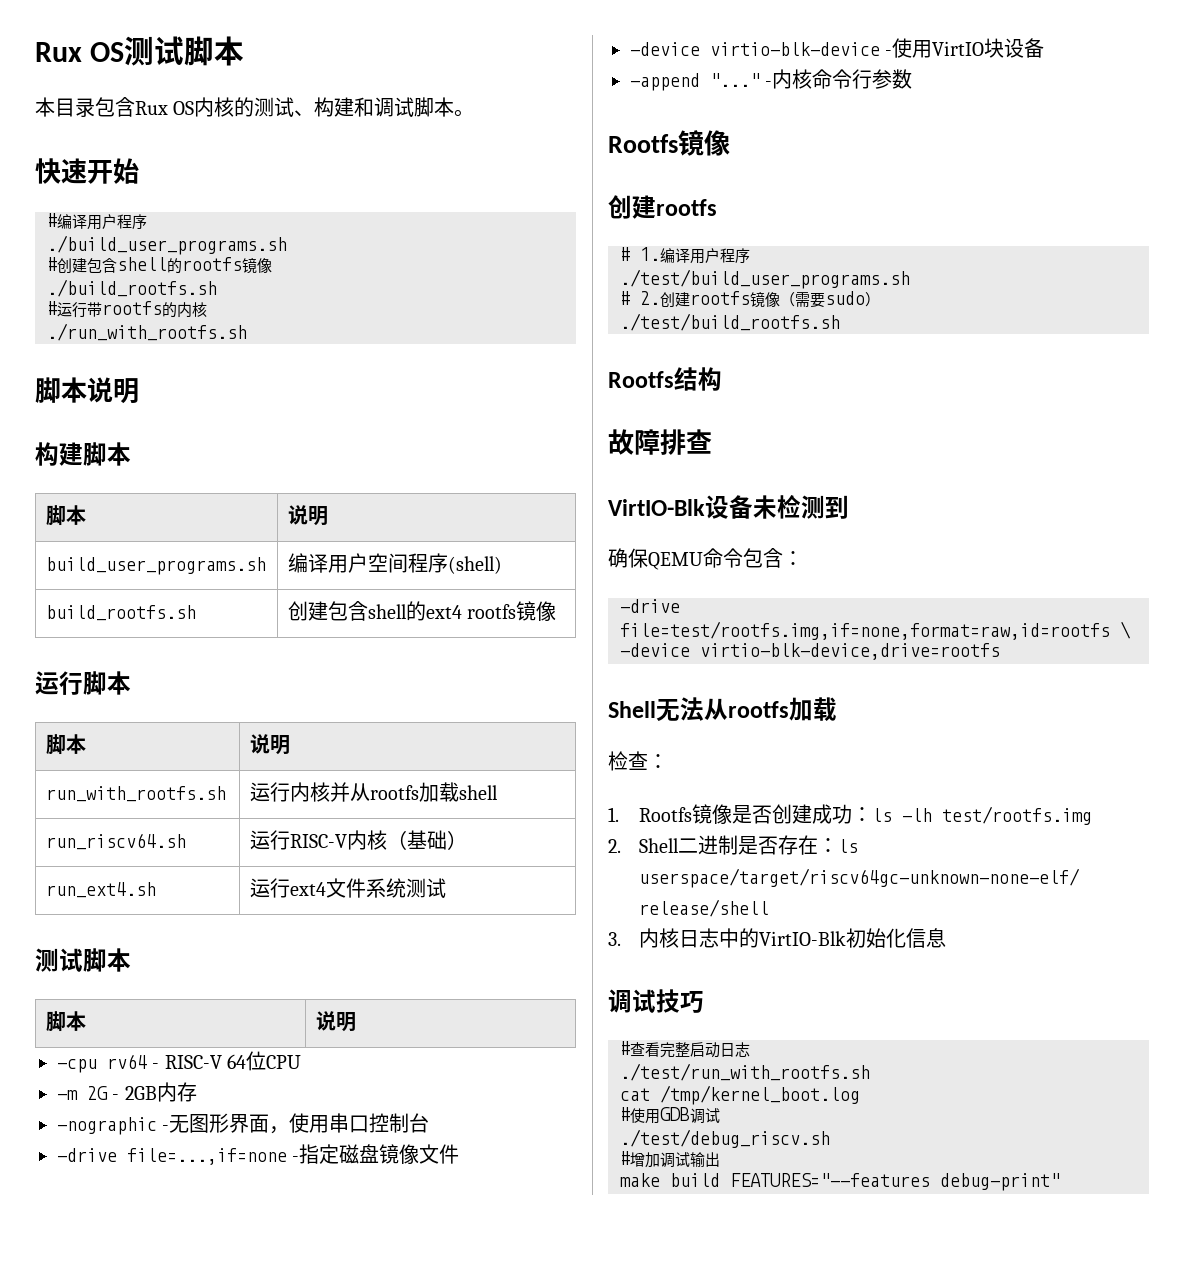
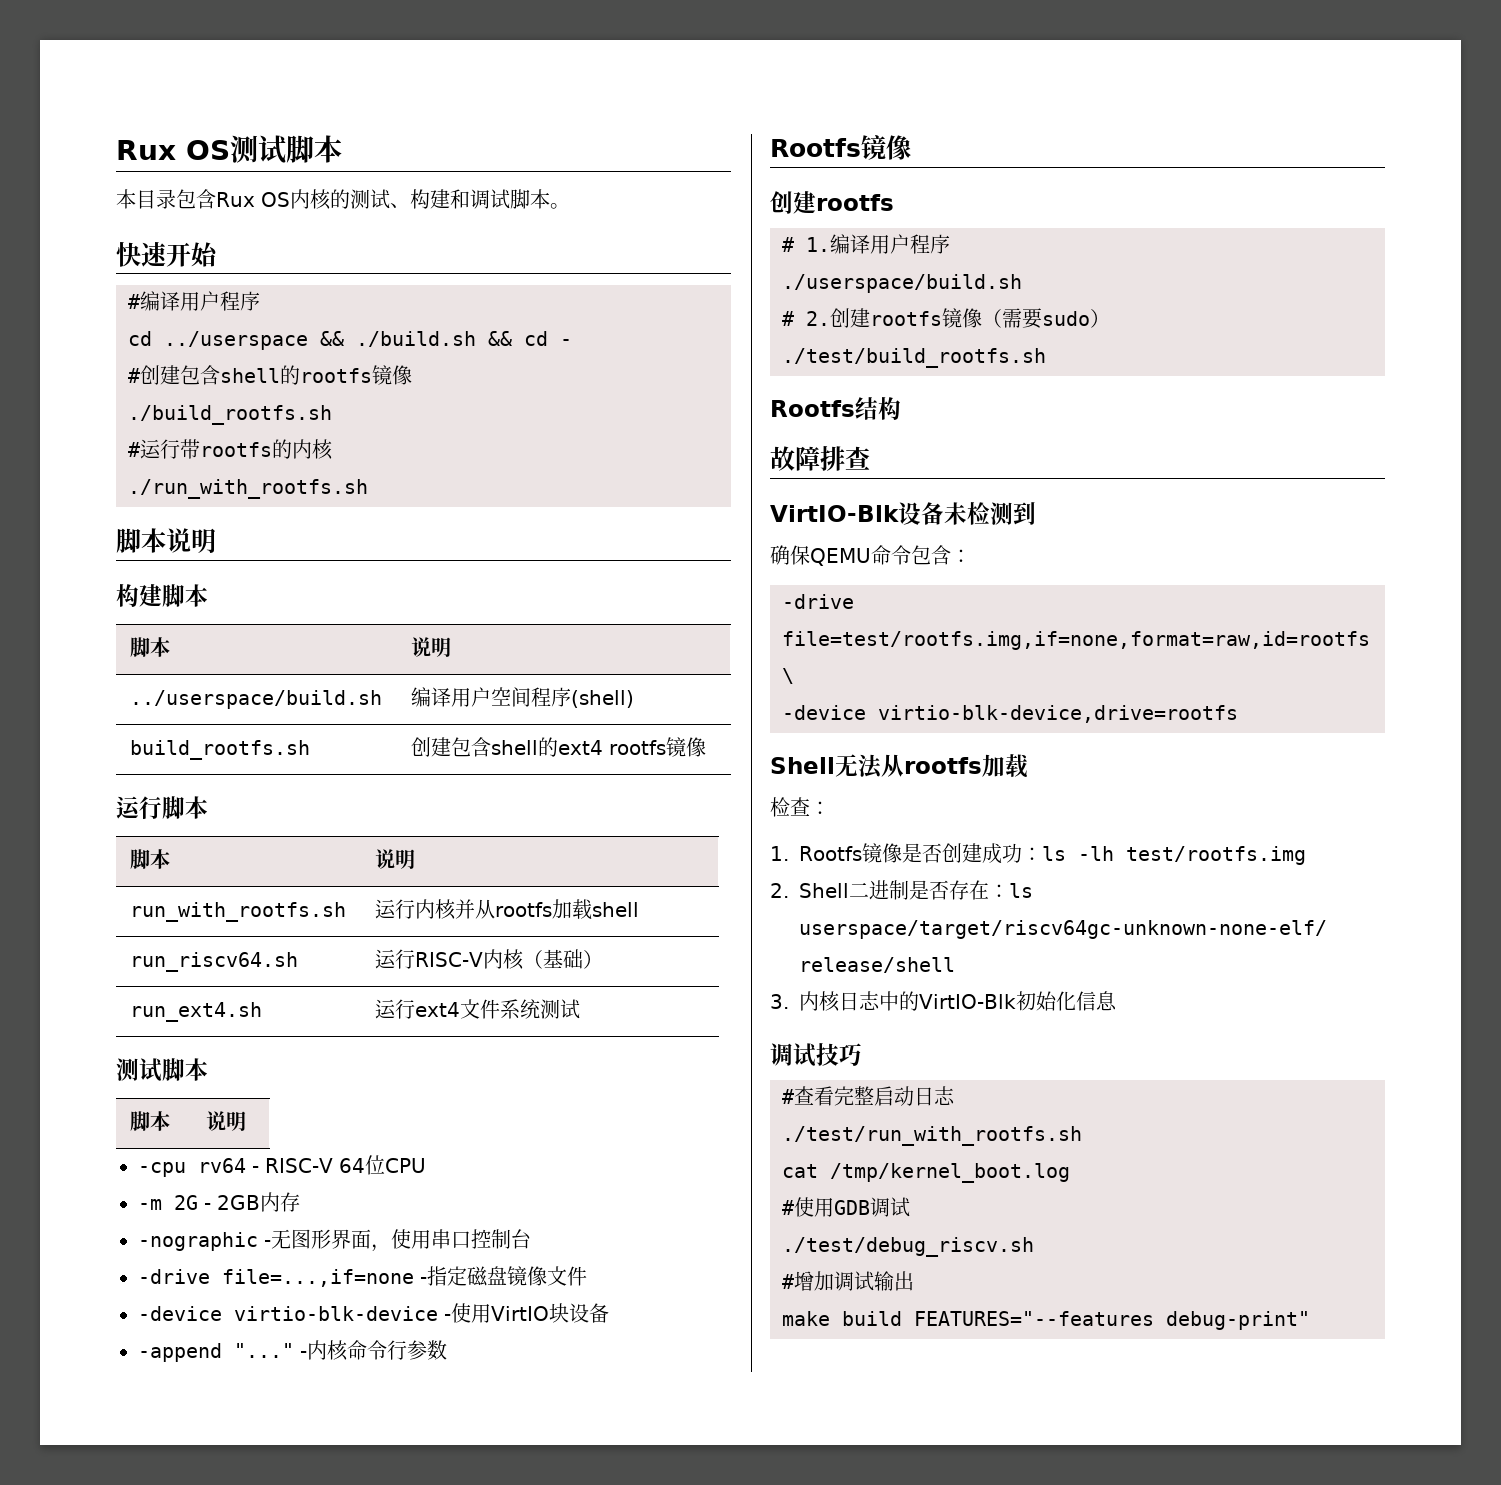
[47,235,287,255] ./build_user_programs.sh -> [128,331,572,350] cd ../userspace && ./build.sh && cd -
[45,557,266,575] build_user_programs.sh -> [130,690,383,709] ../userspace/build.sh
[620,269,910,289] ./test/build_user_programs.sh -> [782,274,1022,293] ./userspace/build.sh

